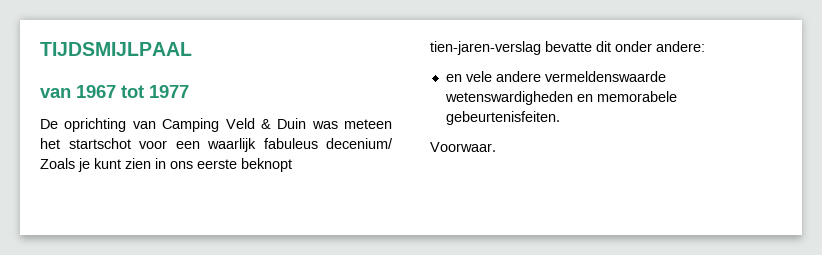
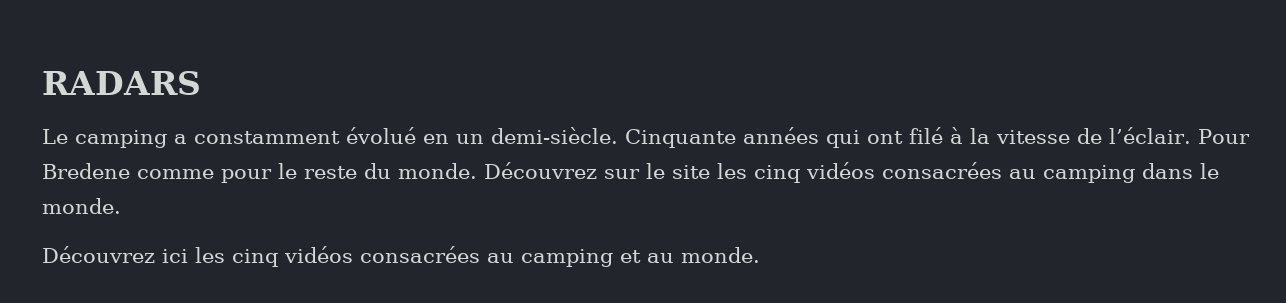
[40,42,192,56] [40,85,189,98] [40,118,392,132] [40,138,393,152] [40,158,292,172] [430,41,705,55] [445,71,666,82] [444,91,677,105] [445,111,560,125] [430,142,496,152] TIJDSMIJLPAAL // van 1967 tot 1977 // De oprichting van Camping Veld & Duin was meteen het startschot voor een waarlijk fabuleus decenium/ Zoals je kunt zien in ons eerste beknopt tien-jaren-verslag bevatte dit onder andere: // en vele andere vermeldenswaarde wetenswardigheden en memorabele gebeurtenisfeiten. // Voorwaar. -> [42,71,201,95] [42,127,1250,148] [42,162,1219,183] [42,198,121,214] [42,246,760,267] RADARS // Le camping a constamment évolué en un demi-siècle. Cinquante années qui ont filé à la vitesse de l’éclair. Pour Bredene comme pour le reste du monde. Découvrez sur le site les cinq vidéos consacrées au camping dans le monde. // Découvrez ici les cinq vidéos consacrées au camping et au monde.

